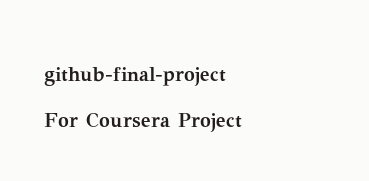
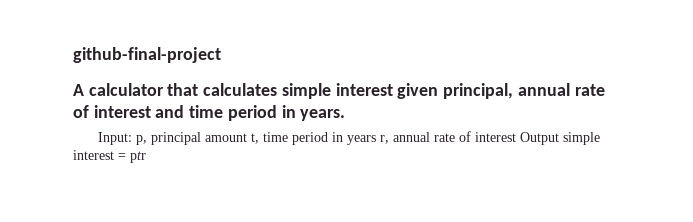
[44,112,242,132] For Coursera Project -> [73,83,605,99] [73,105,346,121] [98,131,601,145] [73,150,146,163] A calculator that calculates simple interest given principal, annual rate of interest and time period in years. // Input: p, principal amount t, time period in years r, annual rate of interest Output simple interest = ptr

